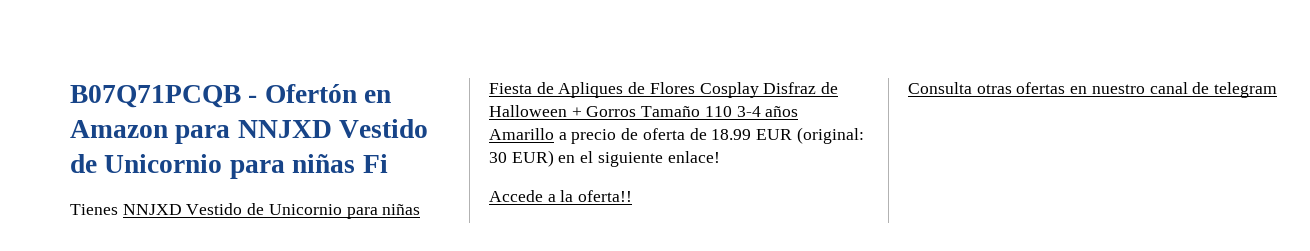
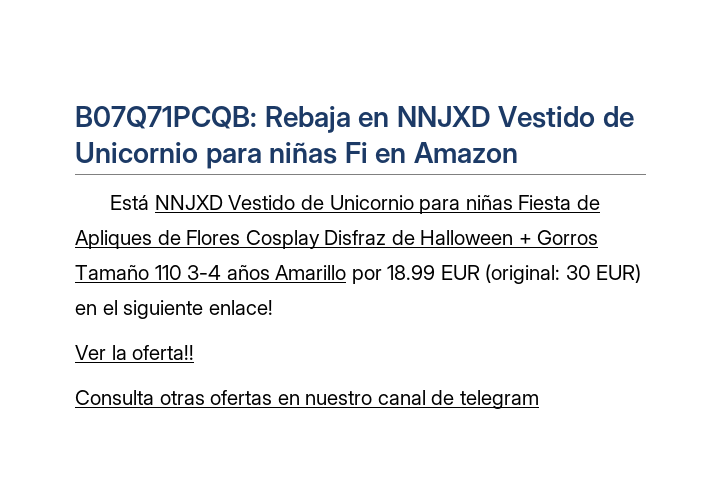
[70,84,392,108] [70,120,231,144] B07Q71PCQB - Ofertón en Amazon para -> [75,106,390,133] B07Q71PCQB: Rebaja en
[70,204,118,215] // Tienes -> [375,142,518,163] [110,195,150,210] en Amazon // Está
[558,128,707,144] a precio de oferta de -> [351,269,382,284] por
[489,190,556,202] Accede a -> [75,345,106,360] Ver

